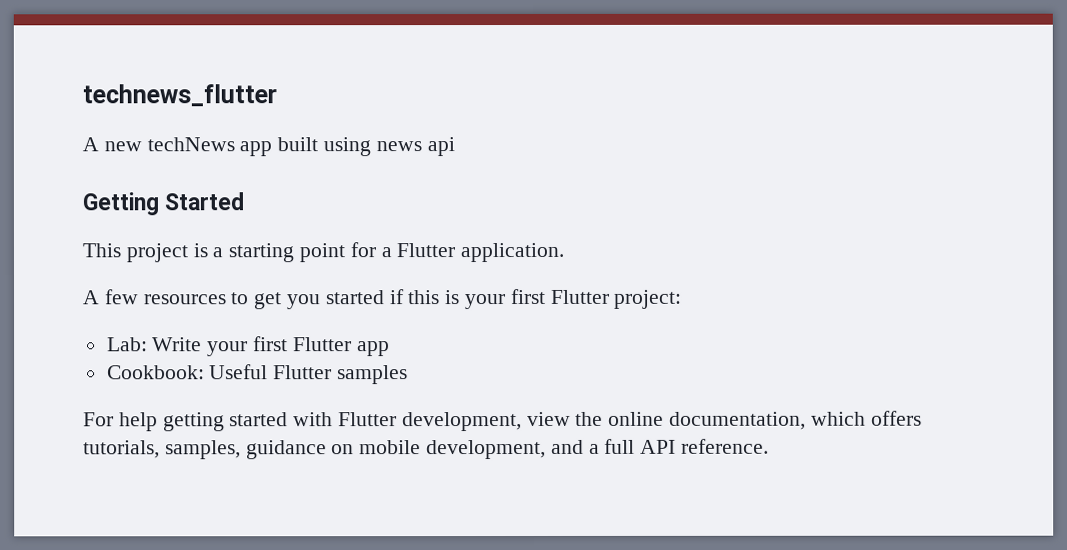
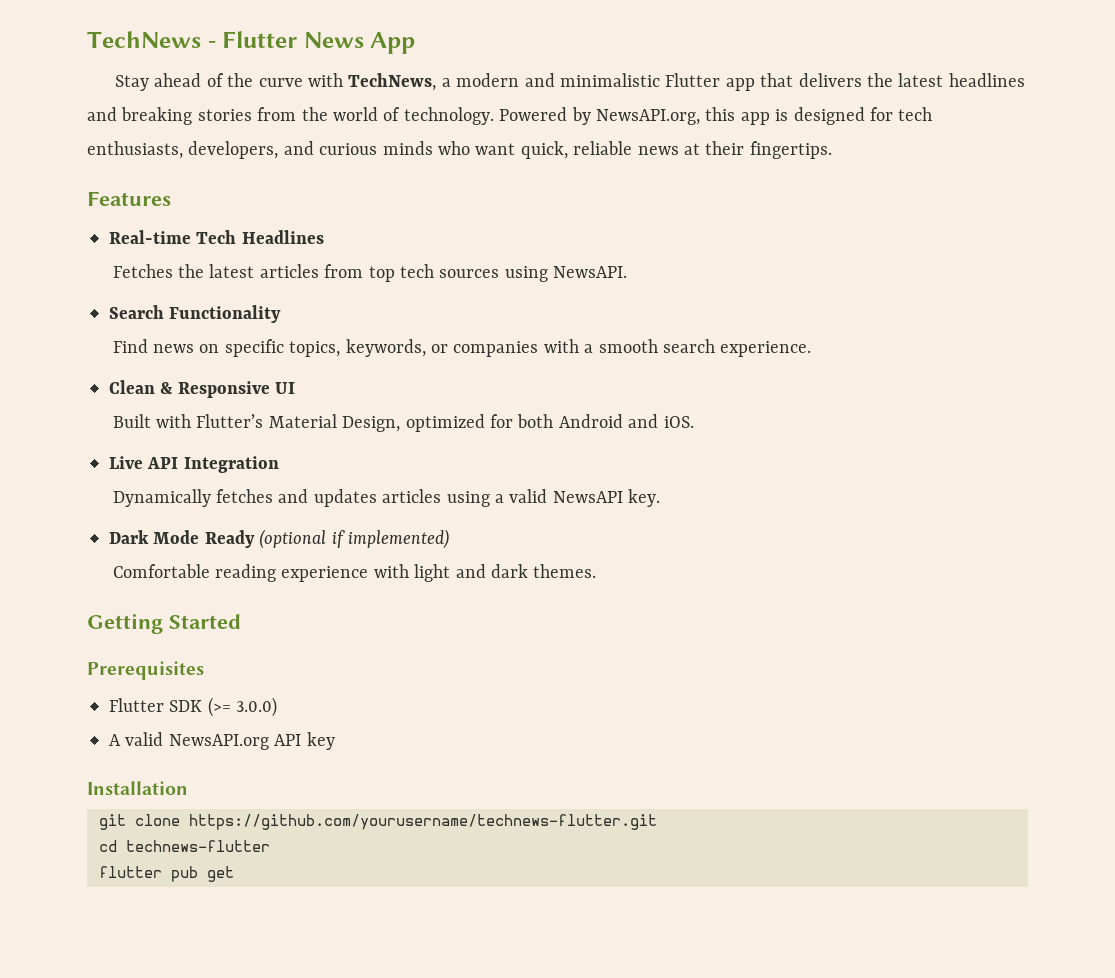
[82,84,277,107] [82,137,455,157] [82,192,245,216] [82,242,565,263] [83,288,683,310] [106,336,390,357] [106,364,409,385] [83,410,922,432] [83,438,770,460] technews_flutter // A new techNews app built using news api // Getting Started // This project is a starting point for a Flutter application. // A few resources to get you started if this is your first Flutter project: // Lab: Write your first Flutter app // Cookbook: Useful Flutter samples // For help getting started with Flutter development, view the online documentation, which offers tutorials, samples, guidance on mobile development, and a full API reference. -> [87,31,416,54] [114,73,1025,91] [87,107,933,125] [87,141,832,159] [87,191,171,206] [109,230,324,244] [112,264,628,282] [109,305,282,323] [112,339,812,357] [109,380,296,398] [112,414,694,432] [109,456,279,473] [112,489,661,507] [109,529,449,549] [112,564,597,582] [87,613,241,634] [87,661,204,680] [109,697,278,717] [109,732,335,750] [87,781,188,795] [99,814,657,830] [99,840,270,852] [99,866,234,882] TechNews - Flutter News App // Stay ahead of the curve with TechNews, a modern and minimalistic Flutter app that delivers the latest headlines and breaking stories from the world of technology. Powered by NewsAPI.org, this app is designed for tech enthusiasts, developers, and curious minds who want quick, reliable news at their fingertips. // Features // Real-time Tech Headlines // Fetches the latest articles from top tech sources using NewsAPI. // Search Functionality // Find news on specific topics, keywords, or companies with a smooth search experience. // Clean & Responsive UI // Built with Flutter’s Material Design, optimized for both Android and iOS. // Live API Integration // Dynamically fetches and updates articles using a valid NewsAPI key. // Dark Mode Ready (optional if implemented) // Comfortable reading experience with light and dark themes. // Getting Started // Prerequisites // Flutter SDK (>= 3.0.0) // A valid NewsAPI.org API key // Installation // git clone https://github.com/yourusername/technews-flutter.git // cd technews-flutter // flutter pub get

